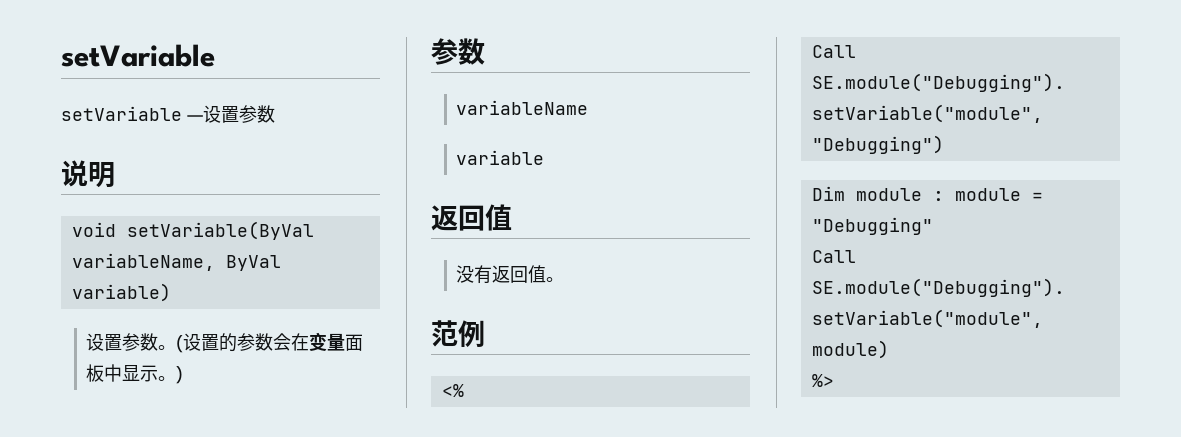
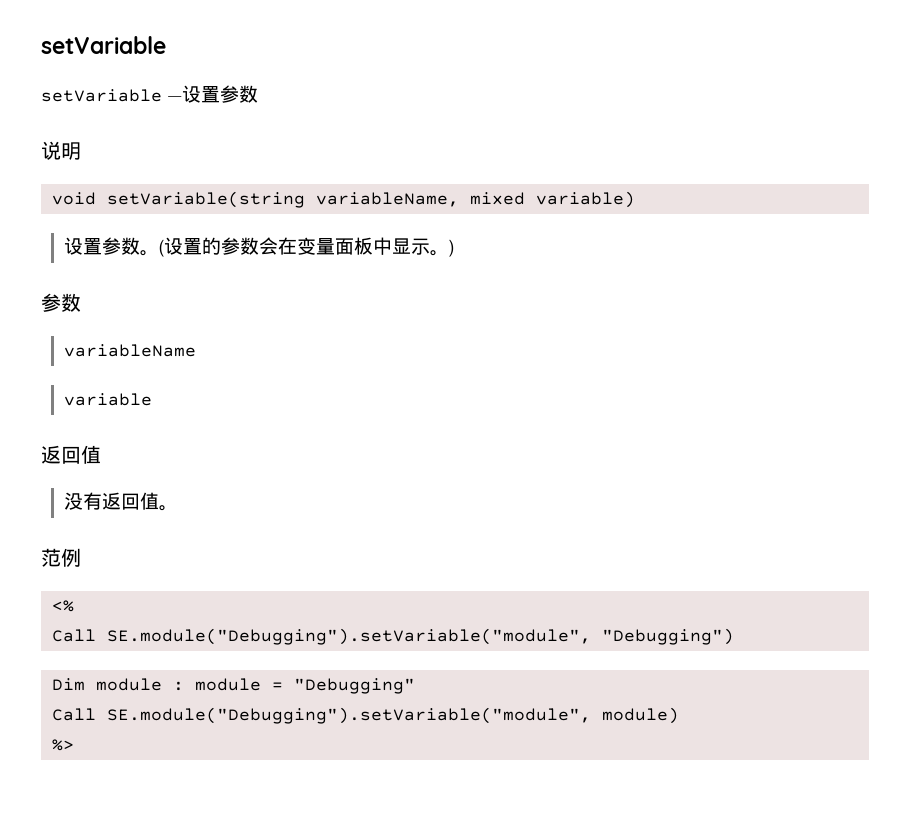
[126,221,314,240] [71,253,281,271] setVariable(ByVal variableName, ByVal -> [107,191,526,208] setVariable(string variableName, mixed

